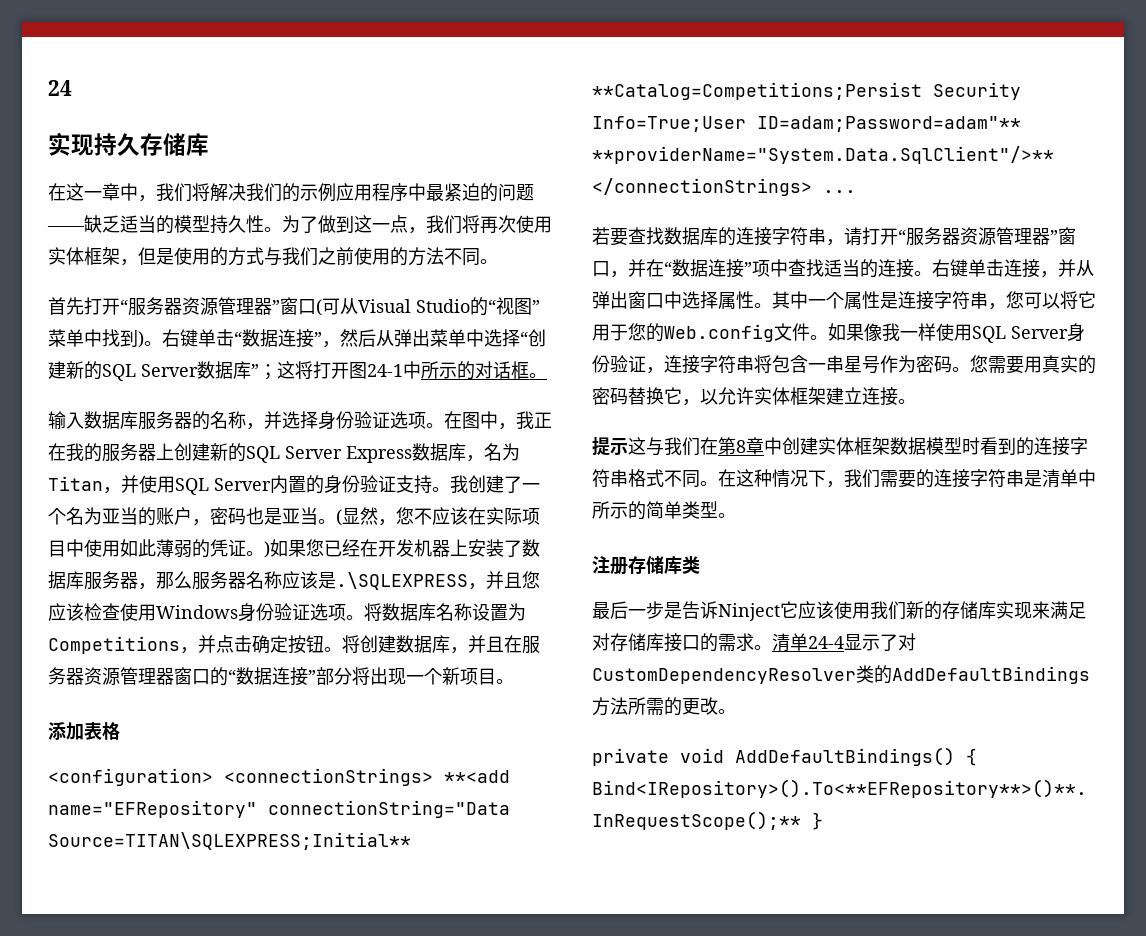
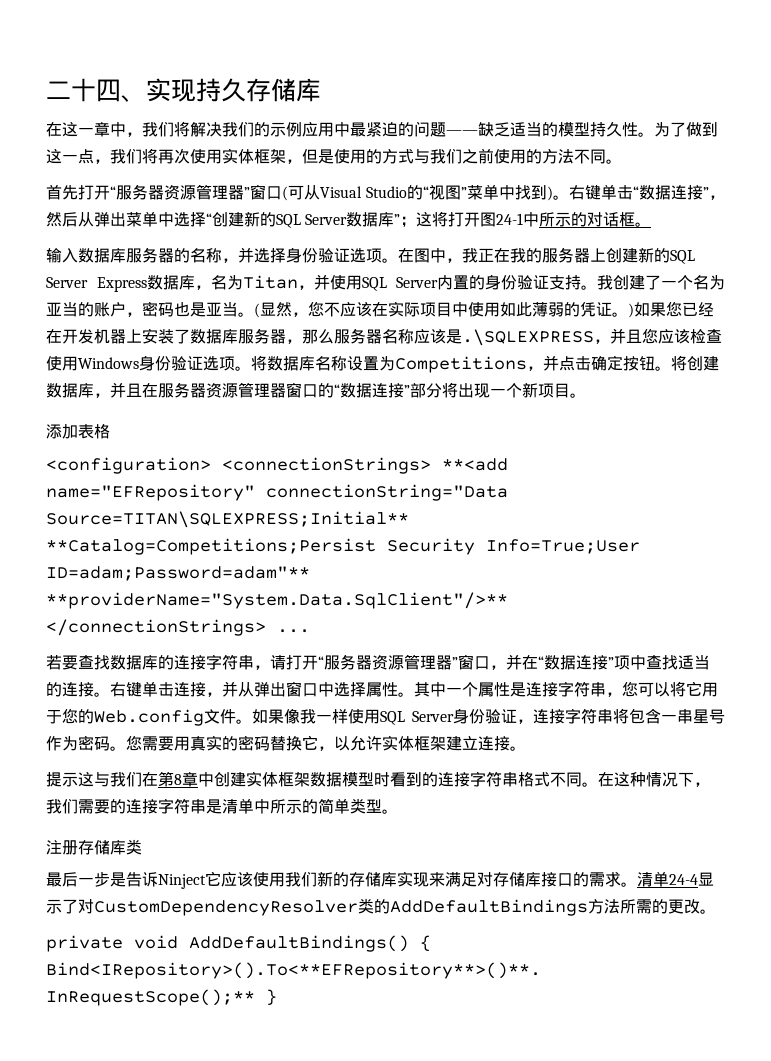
[48,80,72,96] 24 // -> [46,78,146,102] 二十四、
[372,183,408,202] 程序 -> (334, 129) none

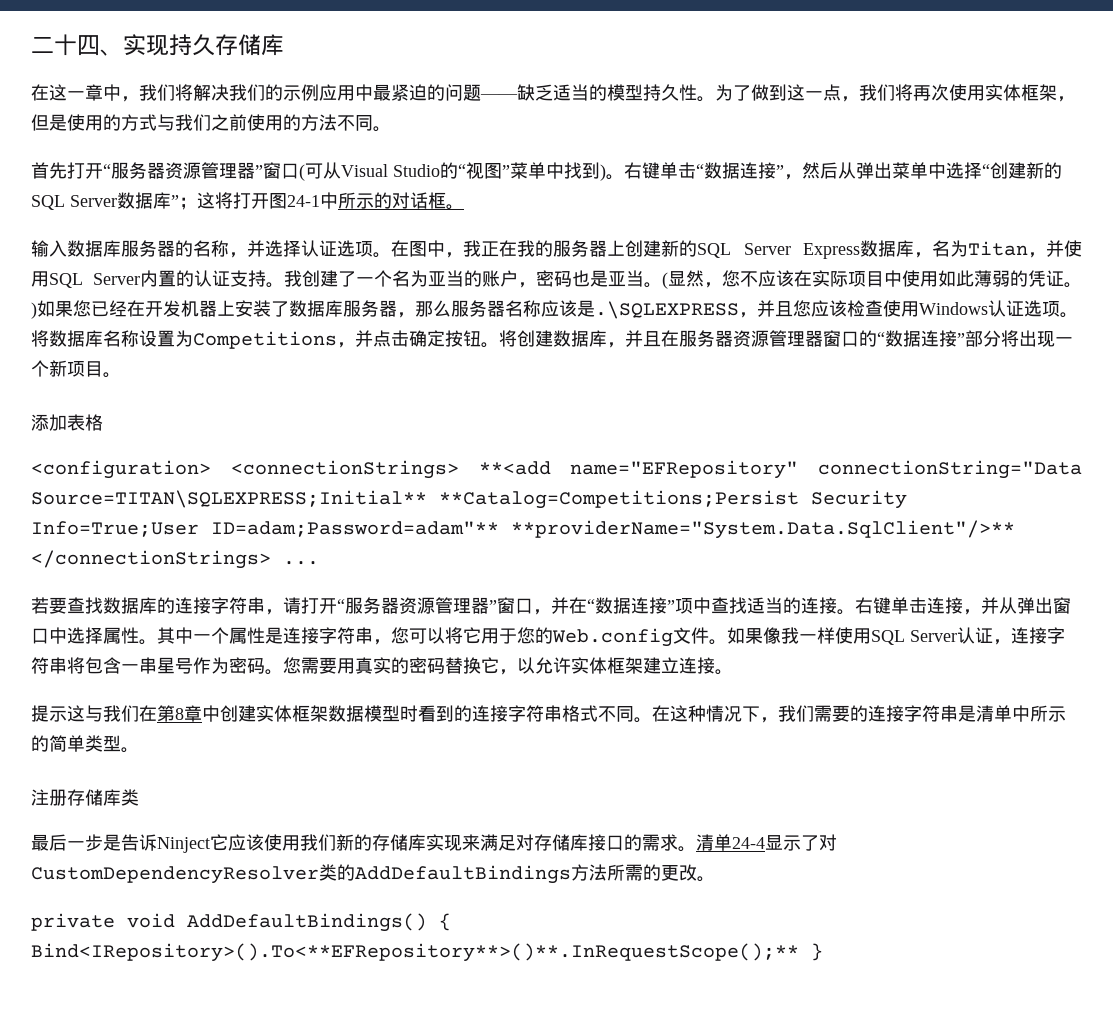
[286,247,334,263] 身份验 -> [301,240,319,257] 认
[485,274,533,290] 身份验 -> [194,270,212,287] 认
[139,355,187,371] 身份验 -> [988,300,1006,317] 认
[452,708,501,724] 身份验 -> [957,627,975,644] 认

